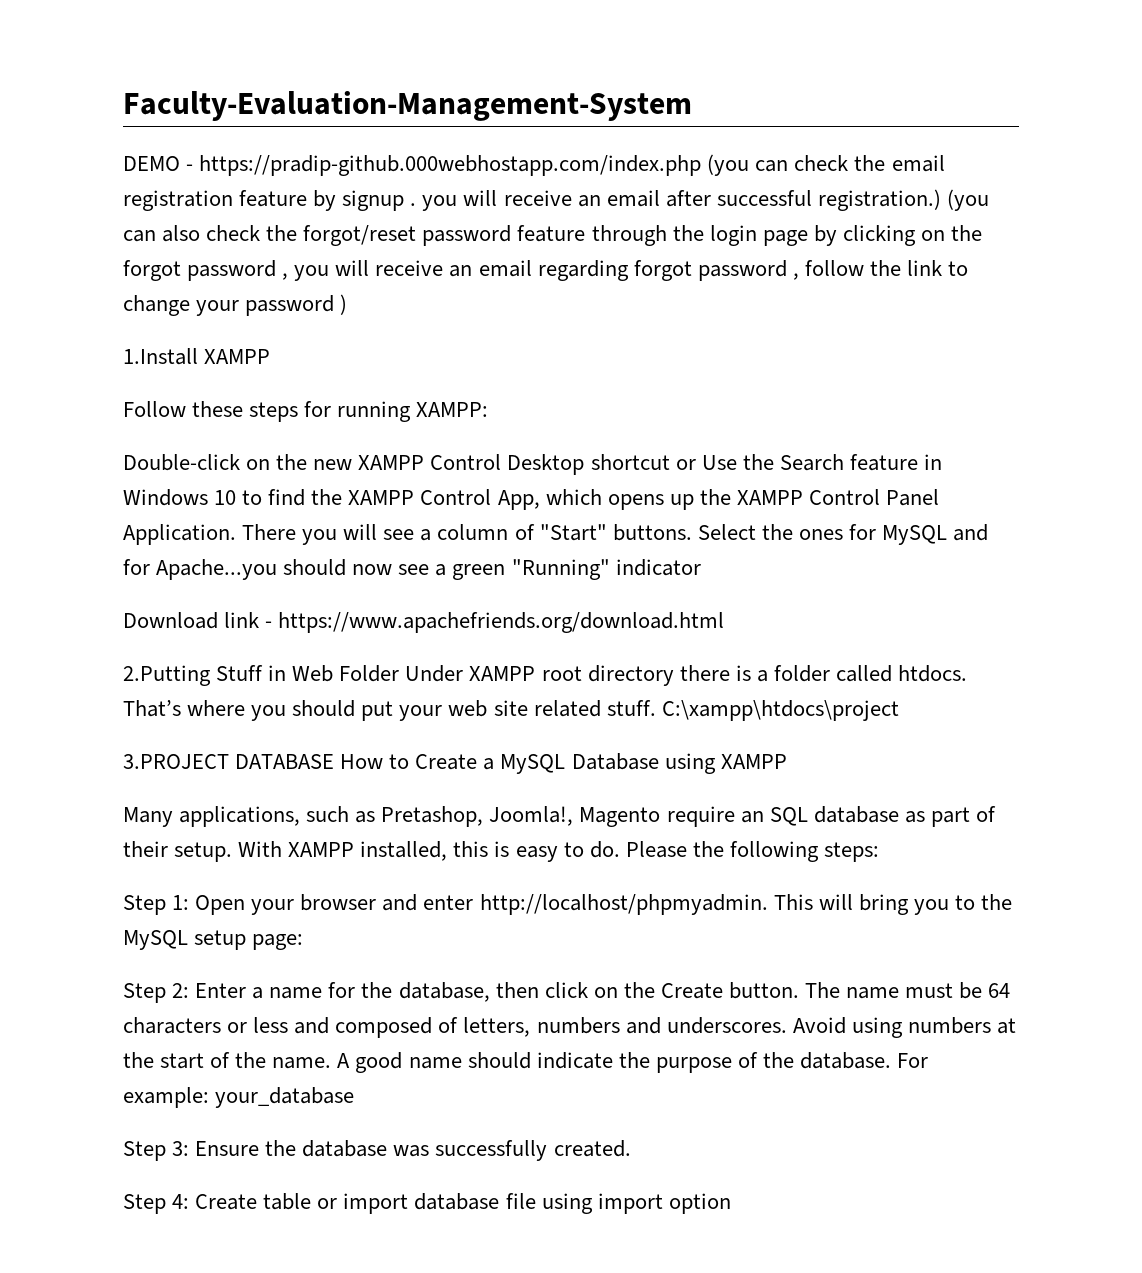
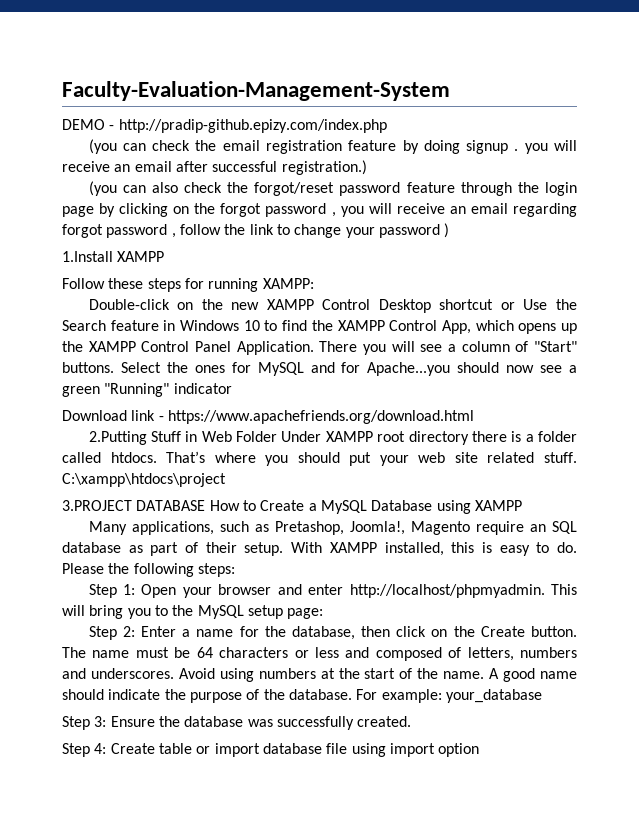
[199,155,702,176] https://pradip-github.000webhostapp.com/index.php -> [118,119,387,133] http://pradip-github.epizy.com/index.php //
(337, 200) none -> [423,140,460,154] doing
(941, 200) none -> (367, 167) //

